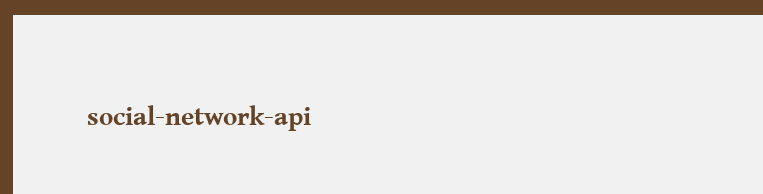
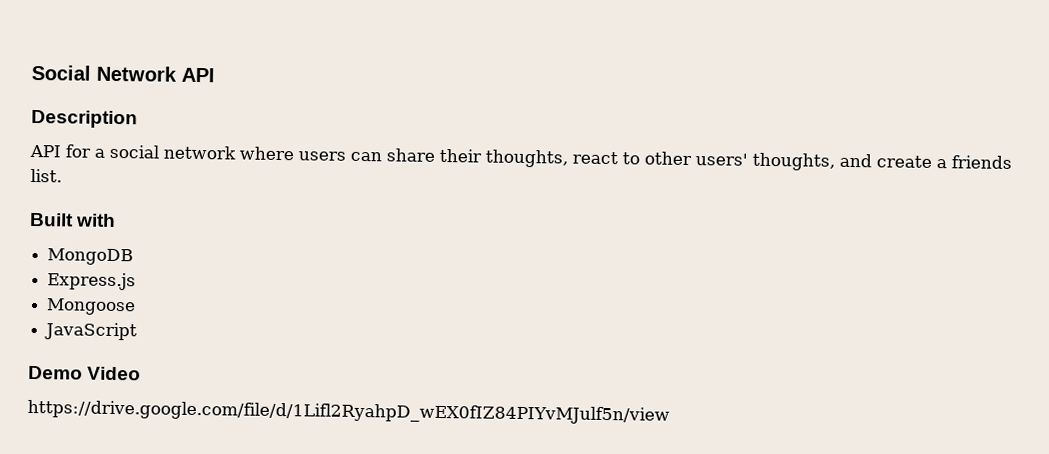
[87,105,311,131] social-network-api -> [31,64,215,83] [31,109,138,129] [29,144,1012,171] [30,168,62,183] [29,212,117,228] [47,248,135,266] [47,272,137,291] [46,298,137,316] [44,322,138,341] [28,365,142,381] [27,399,670,425] Social Network API // Description // API for a social network where users can share their thoughts, react to other users' thoughts, and create a friends list. // Built with // MongoDB // Express.js // Mongoose // JavaScript // Demo Video // https://drive.google.com/file/d/1Lifl2RyahpD_wEX0fIZ84PIYvMJulf5n/view

